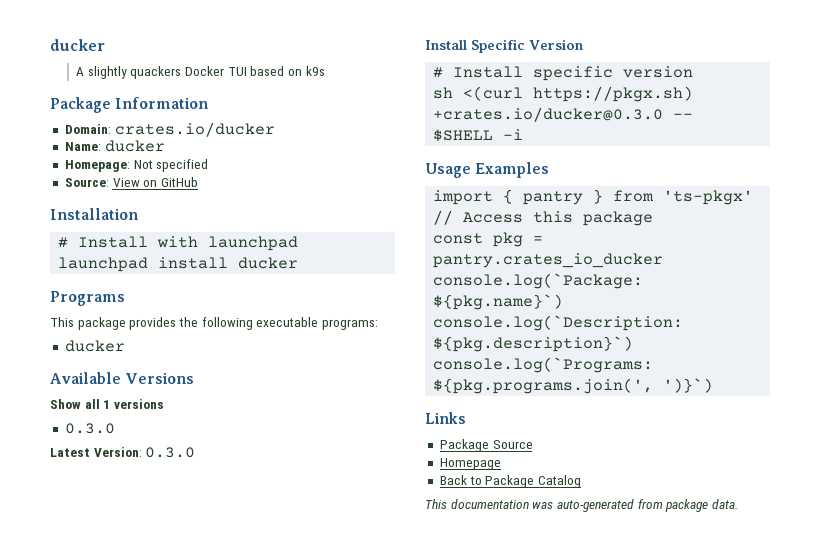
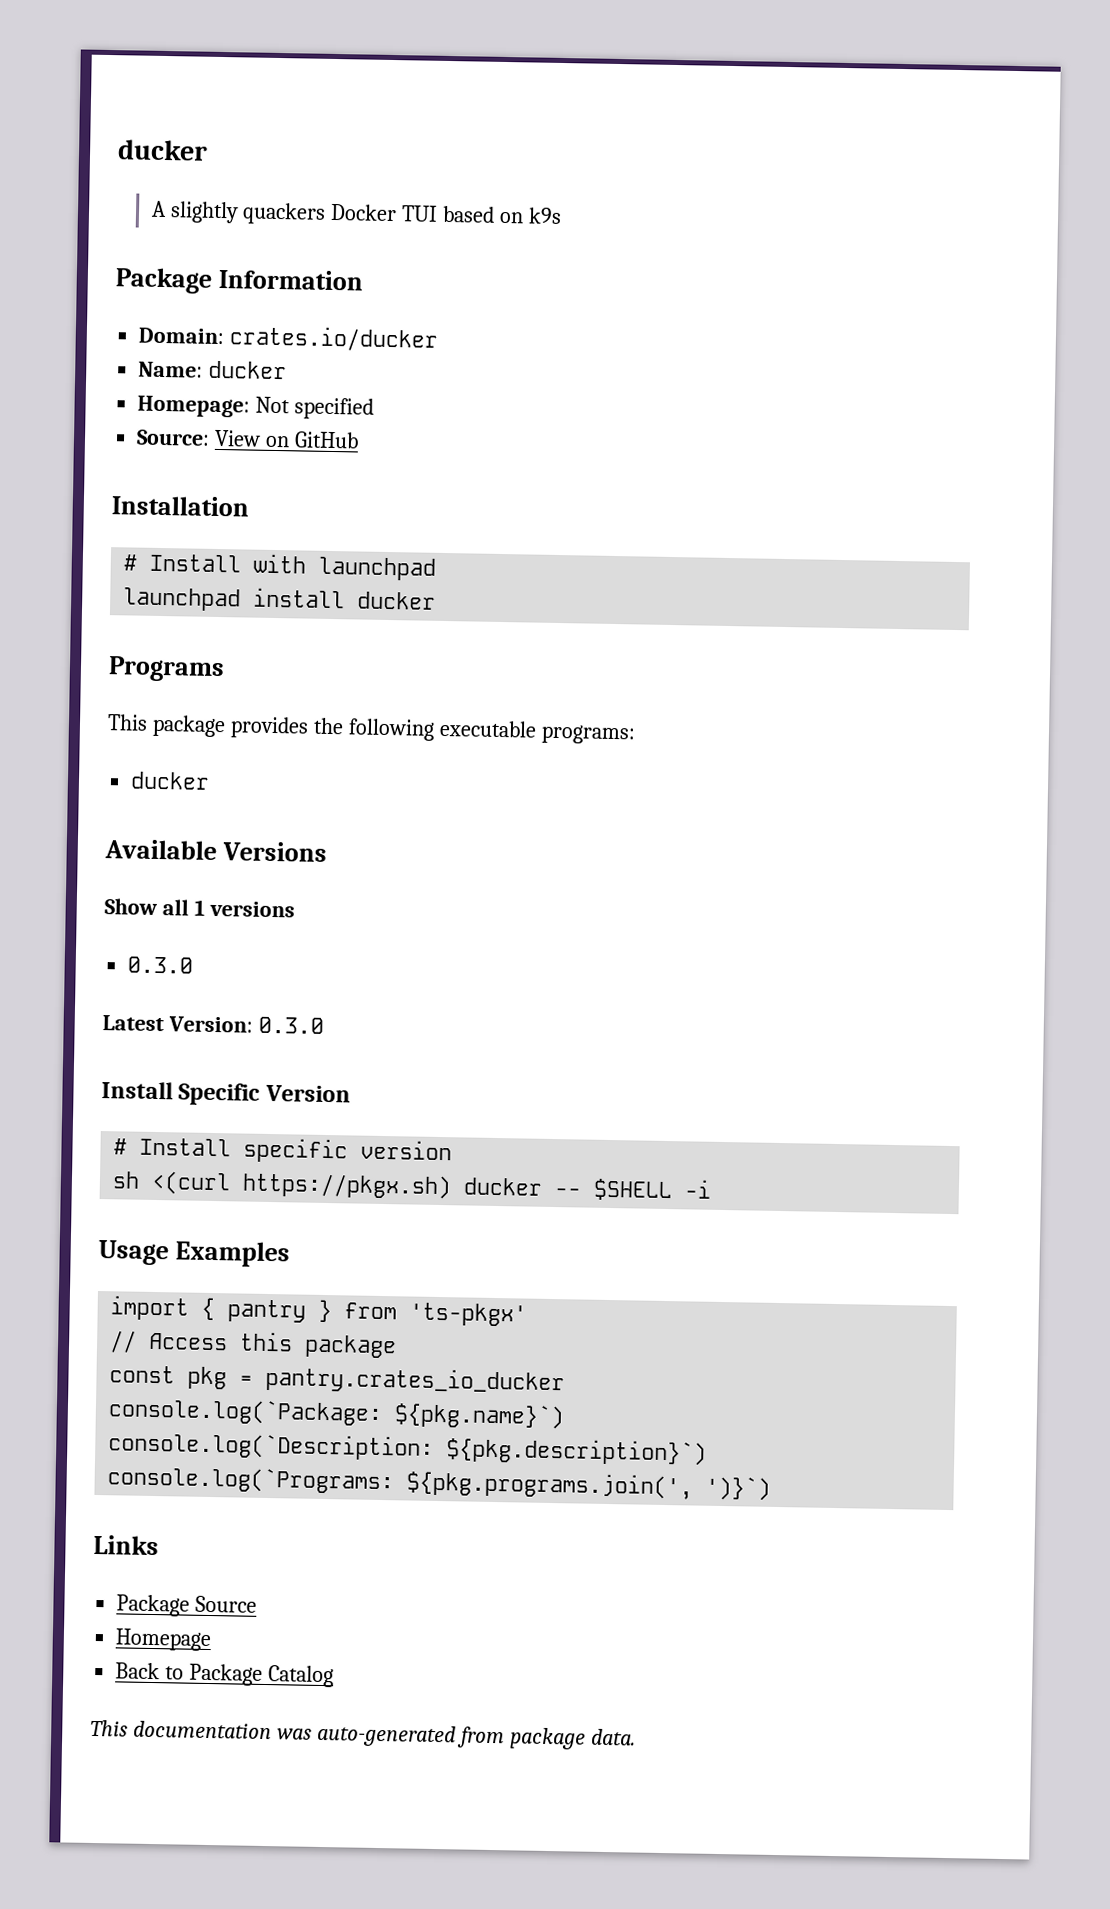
[433,107,664,122] +crates.io/ducker@0.3.0 -> [463,1177,544,1196] ducker

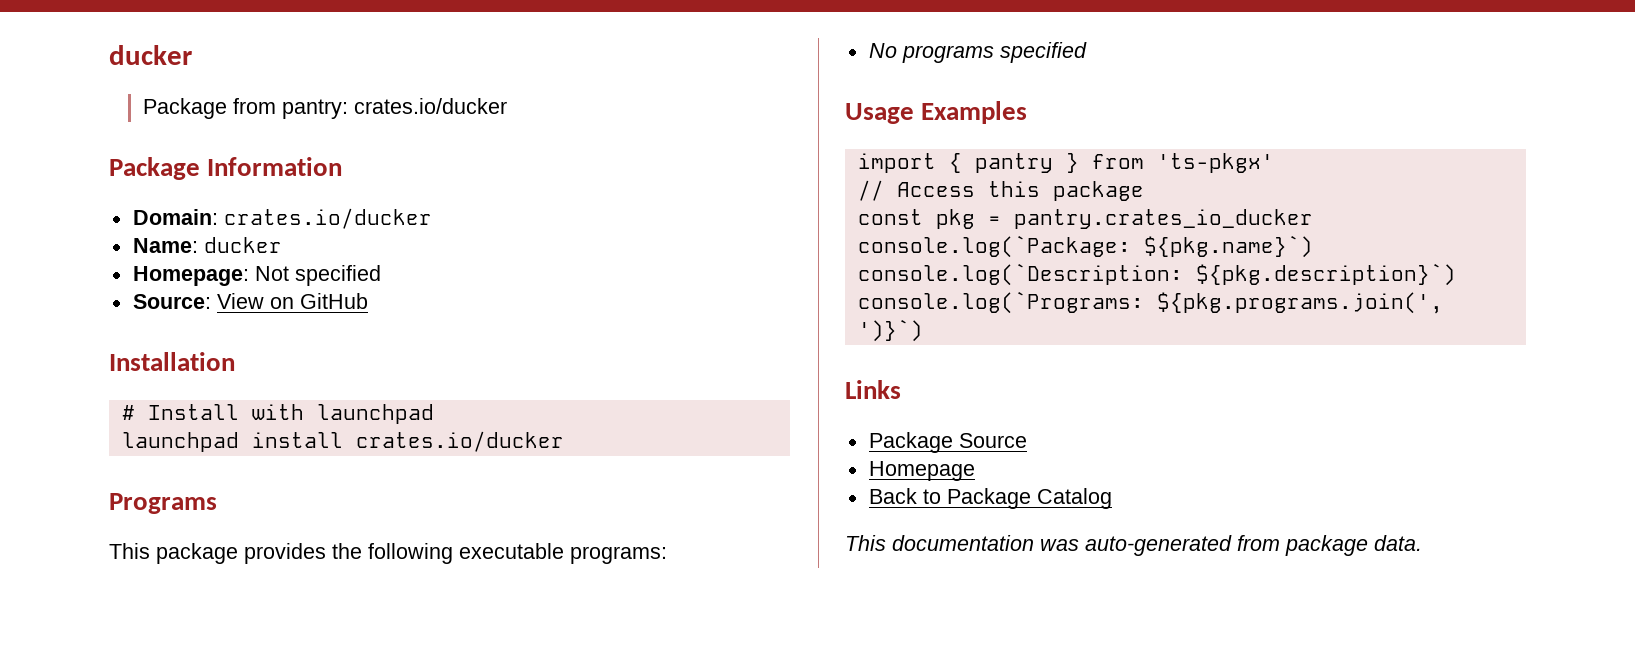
[117,139,208,161] [150,200,563,225] ducker // A slightly quackers Docker TUI based on k9s -> [109,45,192,65] [142,98,507,119] ducker // Package from pantry: crates.io/ducker
[357,591,437,610] ducker -> [355,431,564,452] crates.io/ducker
[130,771,211,790] [104,839,327,862] [104,898,295,918] [127,956,194,974] [102,1015,324,1034] [101,1081,351,1106] [113,1137,453,1164] [112,1170,713,1202] ducker // Available Versions // Show all 1 versions // 0.3.0 // Latest Version: 0.3.0 // Install Specific Version // # Install specific version // sh <(curl https://pkgx.sh) ducker -- $SHELL -i -> [868,42,1087,63] No programs specified

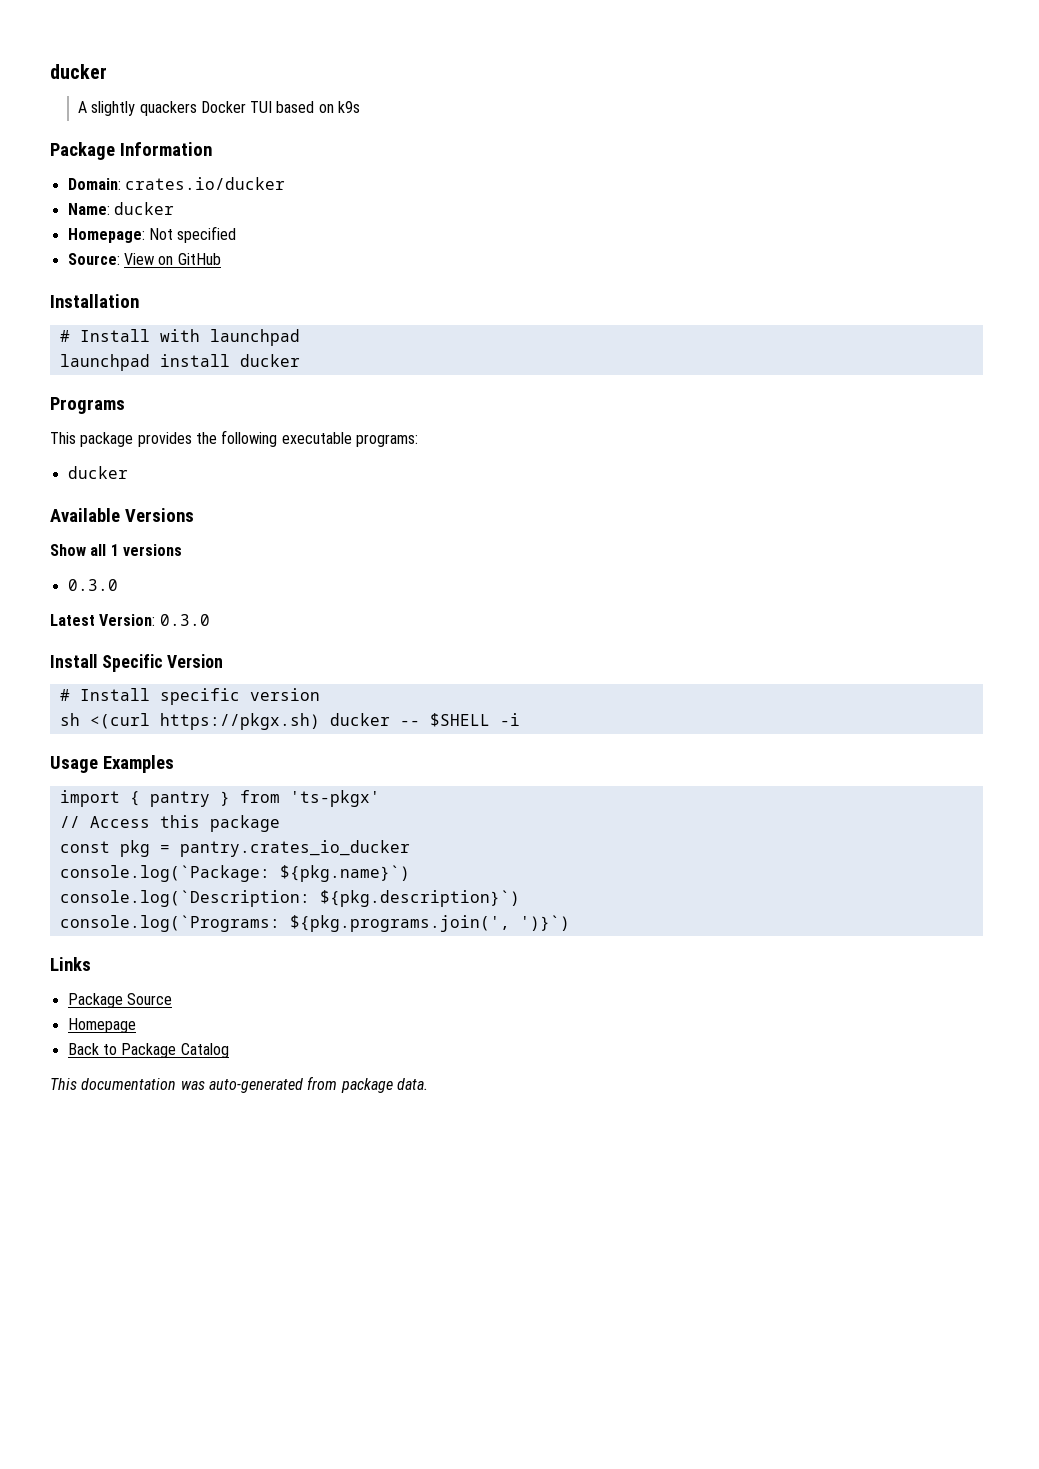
[109,45,192,65] [142,98,507,119] ducker // Package from pantry: crates.io/ducker -> [50,64,107,79] [77,101,361,116] ducker // A slightly quackers Docker TUI based on k9s
[355,431,564,452] crates.io/ducker -> [239,354,300,367] ducker
[868,42,1087,63] No programs specified -> [67,466,128,479] [50,508,194,522] [50,544,182,556] [67,579,118,591] [50,614,210,626] [50,654,224,672] [59,688,320,705] [59,713,520,730] ducker // Available Versions // Show all 1 versions // 0.3.0 // Latest Version: 0.3.0 // Install Specific Version // # Install specific version // sh <(curl https://pkgx.sh) ducker -- $SHELL -i

